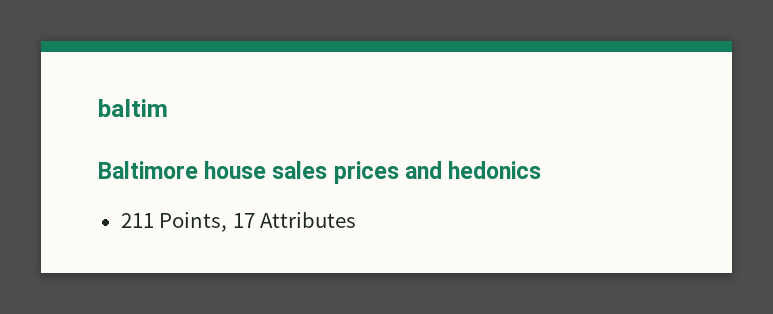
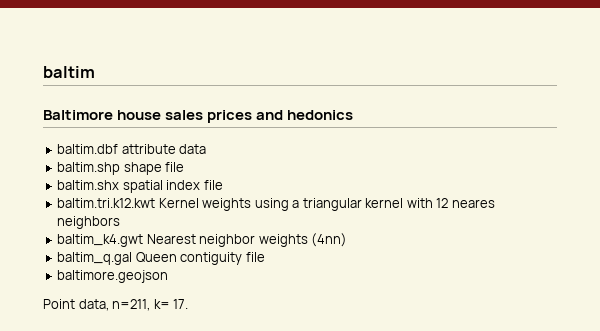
[120,212,357,232] 211 Points, 17 Attributes -> [57,144,207,154] [57,162,185,175] [57,180,223,193] [57,198,495,211] [57,216,121,229] [57,233,348,247] [57,252,265,265] [57,270,169,283] [43,299,189,311] baltim.dbf attribute data // baltim.shp shape file // baltim.shx spatial index file // baltim.tri.k12.kwt Kernel weights using a triangular kernel with 12 neares neighbors // baltim_k4.gwt Nearest neighbor weights (4nn) // baltim_q.gal Queen contiguity file // baltimore.geojson // Point data, n=211, k= 17.

